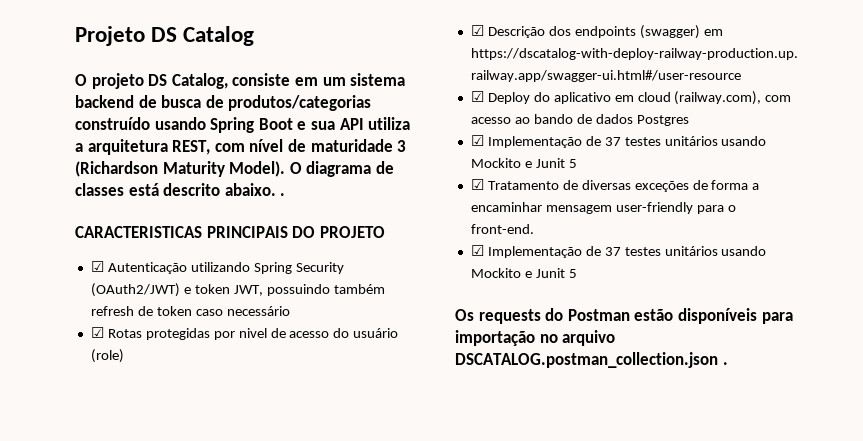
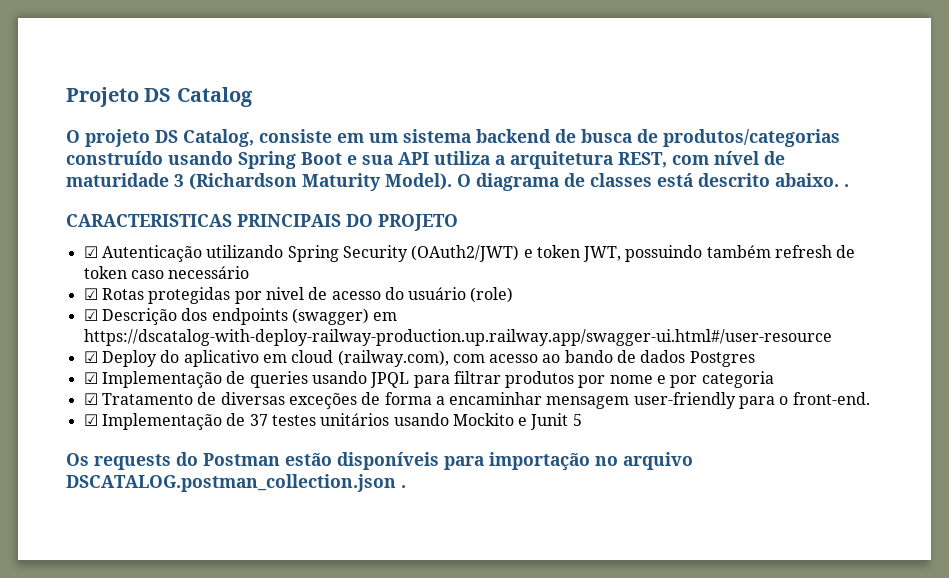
[604,136,767,146] [470,158,577,168] 37 testes unitários usando Mockito e Junit 5 -> [249,371,774,388] queries usando JPQL para filtrar produtos por nome e por categoria

